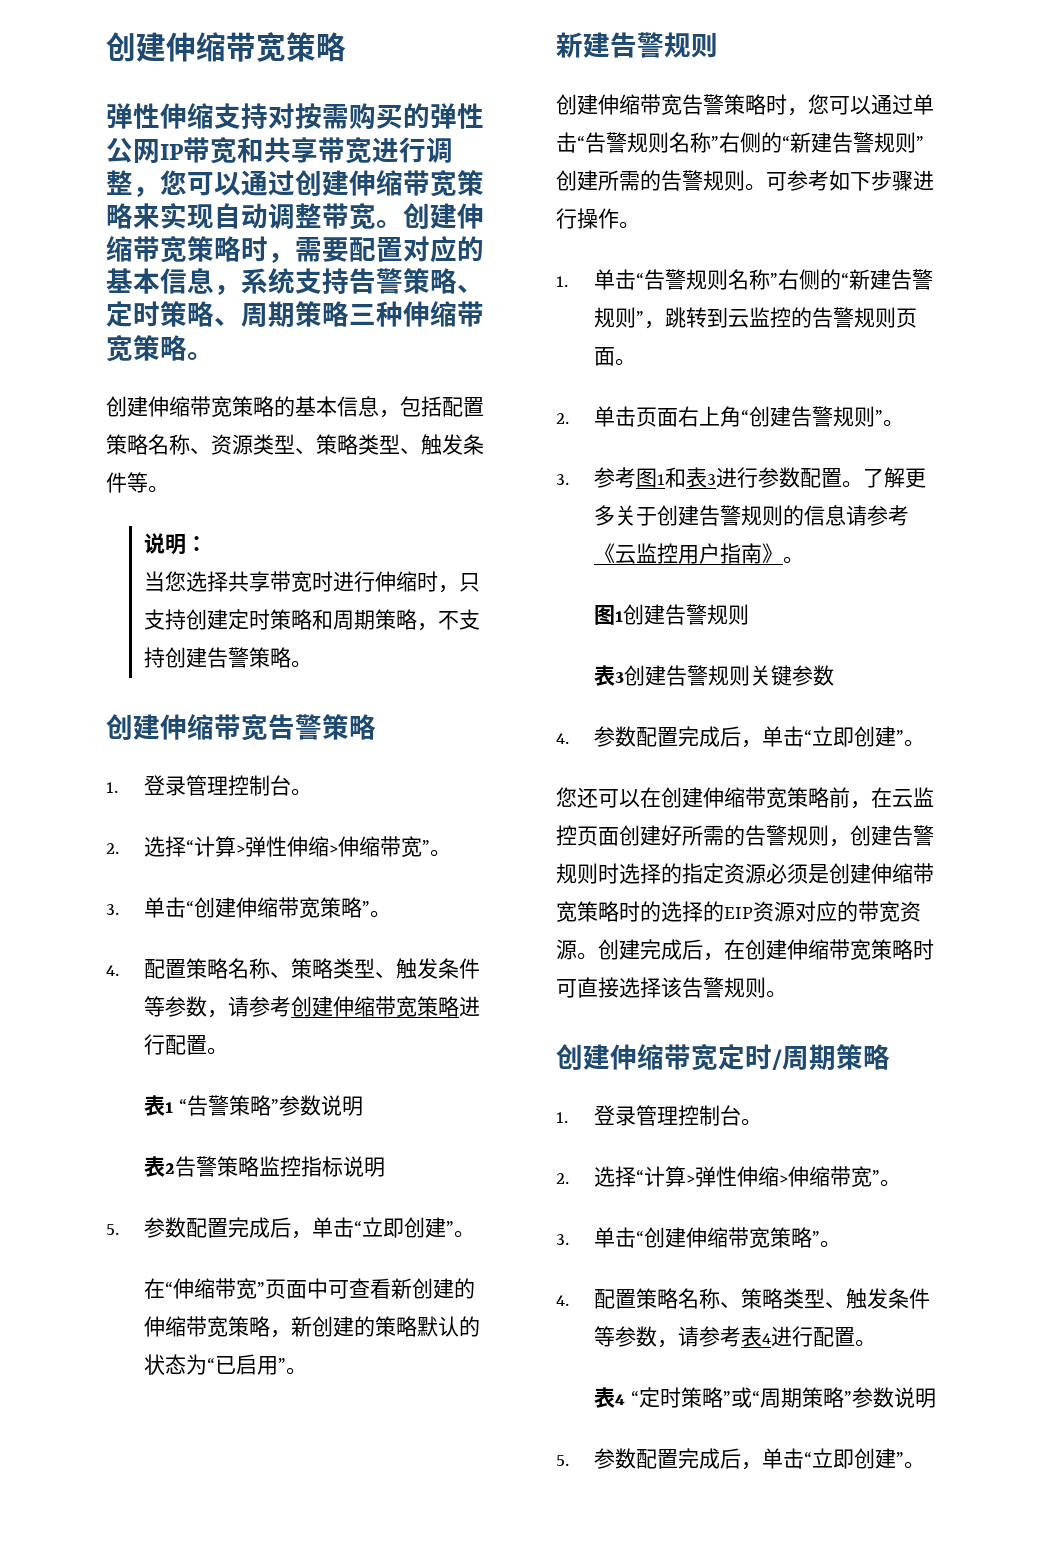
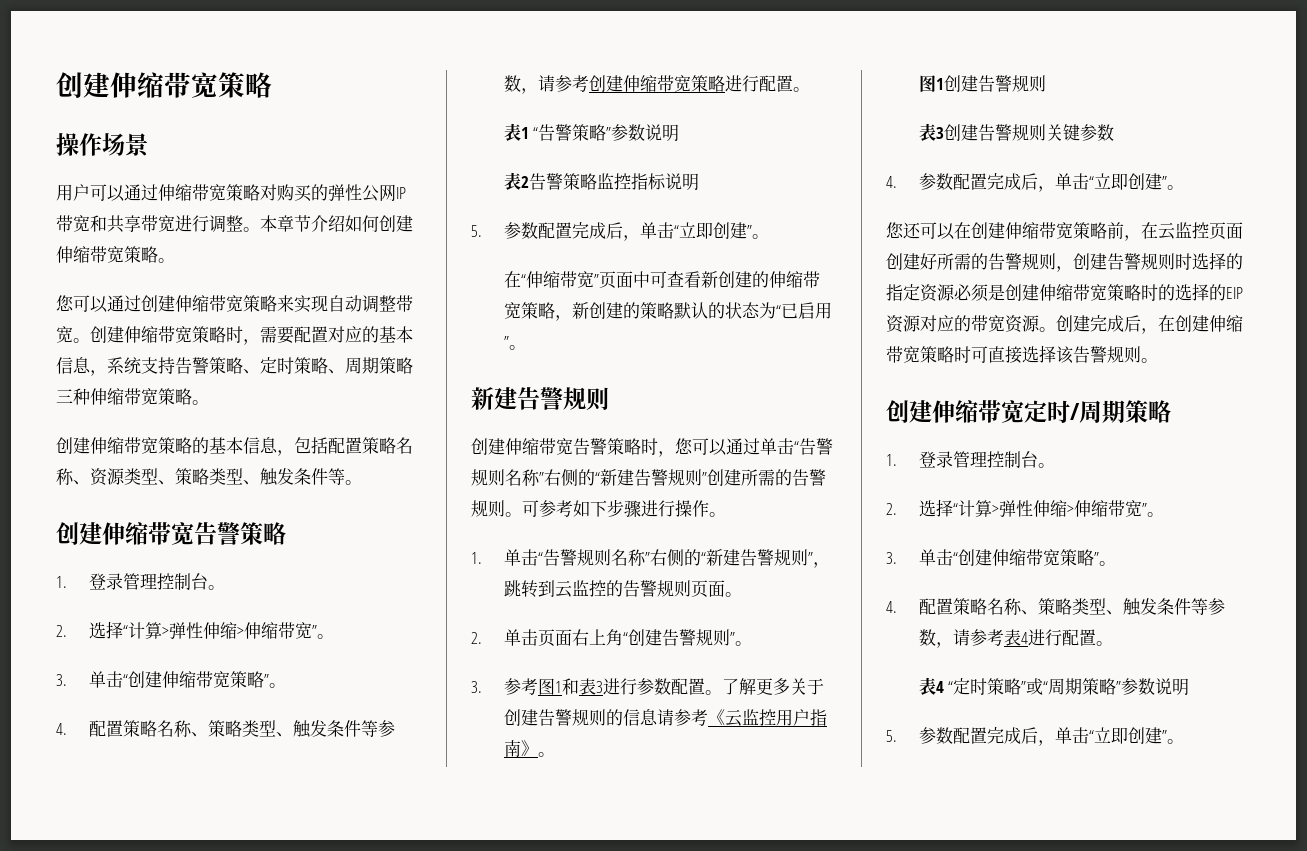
[106,103,349,129] 弹性伸缩支持对按需 -> [56,133,149,157] [56,184,277,202] 操作场景 // 用户可以通过伸缩带宽策略对
[133,187,160,197] ， -> [243,215,413,232] [56,246,175,263] 。本章节介绍如何创建伸缩带宽策略。 //
[143,533,207,555] [143,571,480,593] [143,609,480,631] [143,647,312,668] // 说明： // 当您选择共享带宽时进行伸缩时，只支持创建定时策略和周期策略，不支持创建告警策略。 -> (362, 482) none

